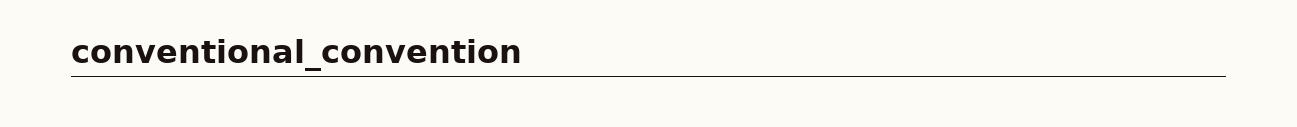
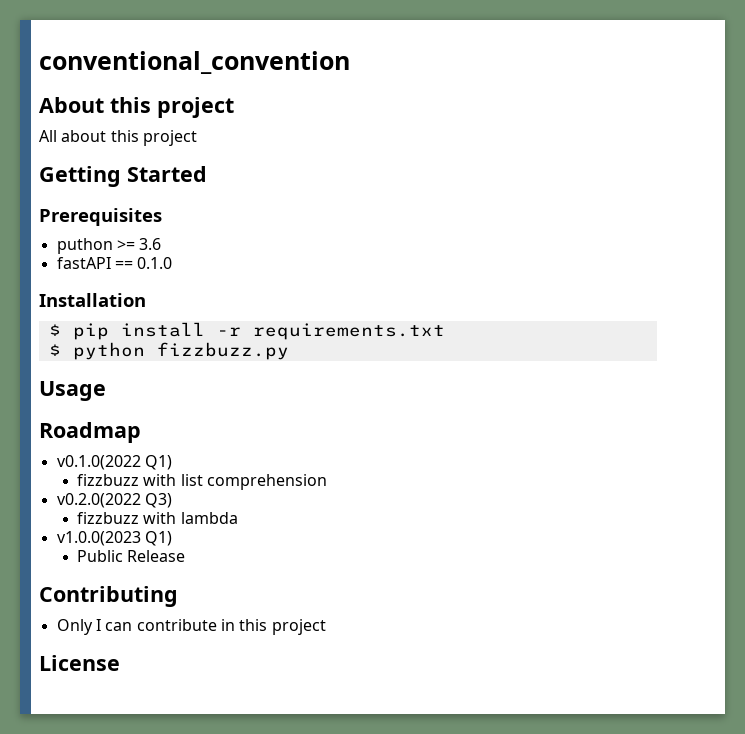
(522, 55) none -> [39,97,234,118] [39,130,197,146] [39,166,207,187] [39,208,162,226] [56,238,162,254] [56,257,173,269] [39,293,146,307] [48,322,445,340] [48,342,289,360] [39,381,106,401] [39,422,141,443] [56,455,172,470] [76,474,327,490] [56,493,172,508] [76,512,238,524] [56,531,172,546] [76,550,186,562] [39,586,178,607] [56,619,326,635] [39,655,120,671] // About this project // All about this project // Getting Started // Prerequisites // puthon >= 3.6 // fastAPI == 0.1.0 // Installation // $ pip install -r requirements.txt // $ python fizzbuzz.py // Usage // Roadmap // v0.1.0(2022 Q1) // fizzbuzz with list comprehension // v0.2.0(2022 Q3) // fizzbuzz with lambda // v1.0.0(2023 Q1) // Public Release // Contributing // Only I can contribute in this project // License

